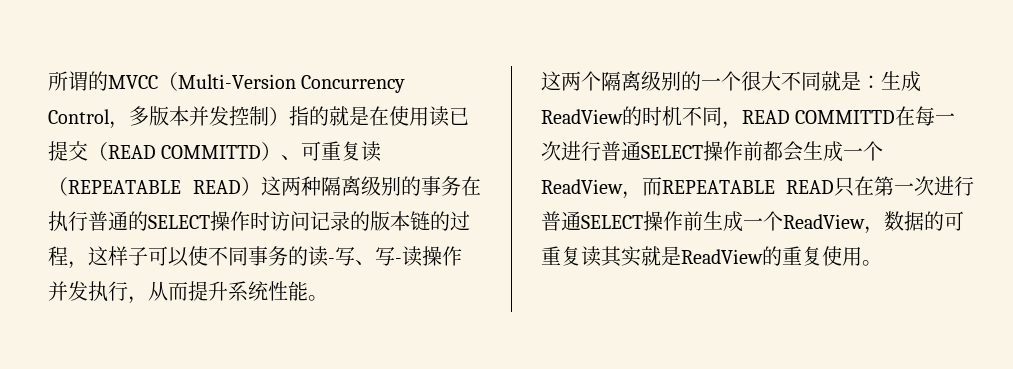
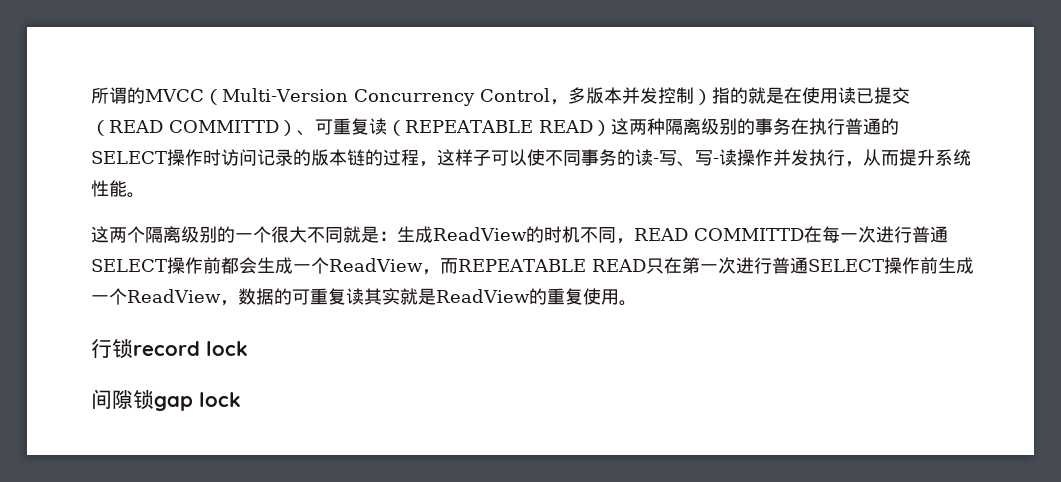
(882, 263) none -> [91,339,248,359] [91,389,241,411] // 行锁record lock // 间隙锁gap lock

